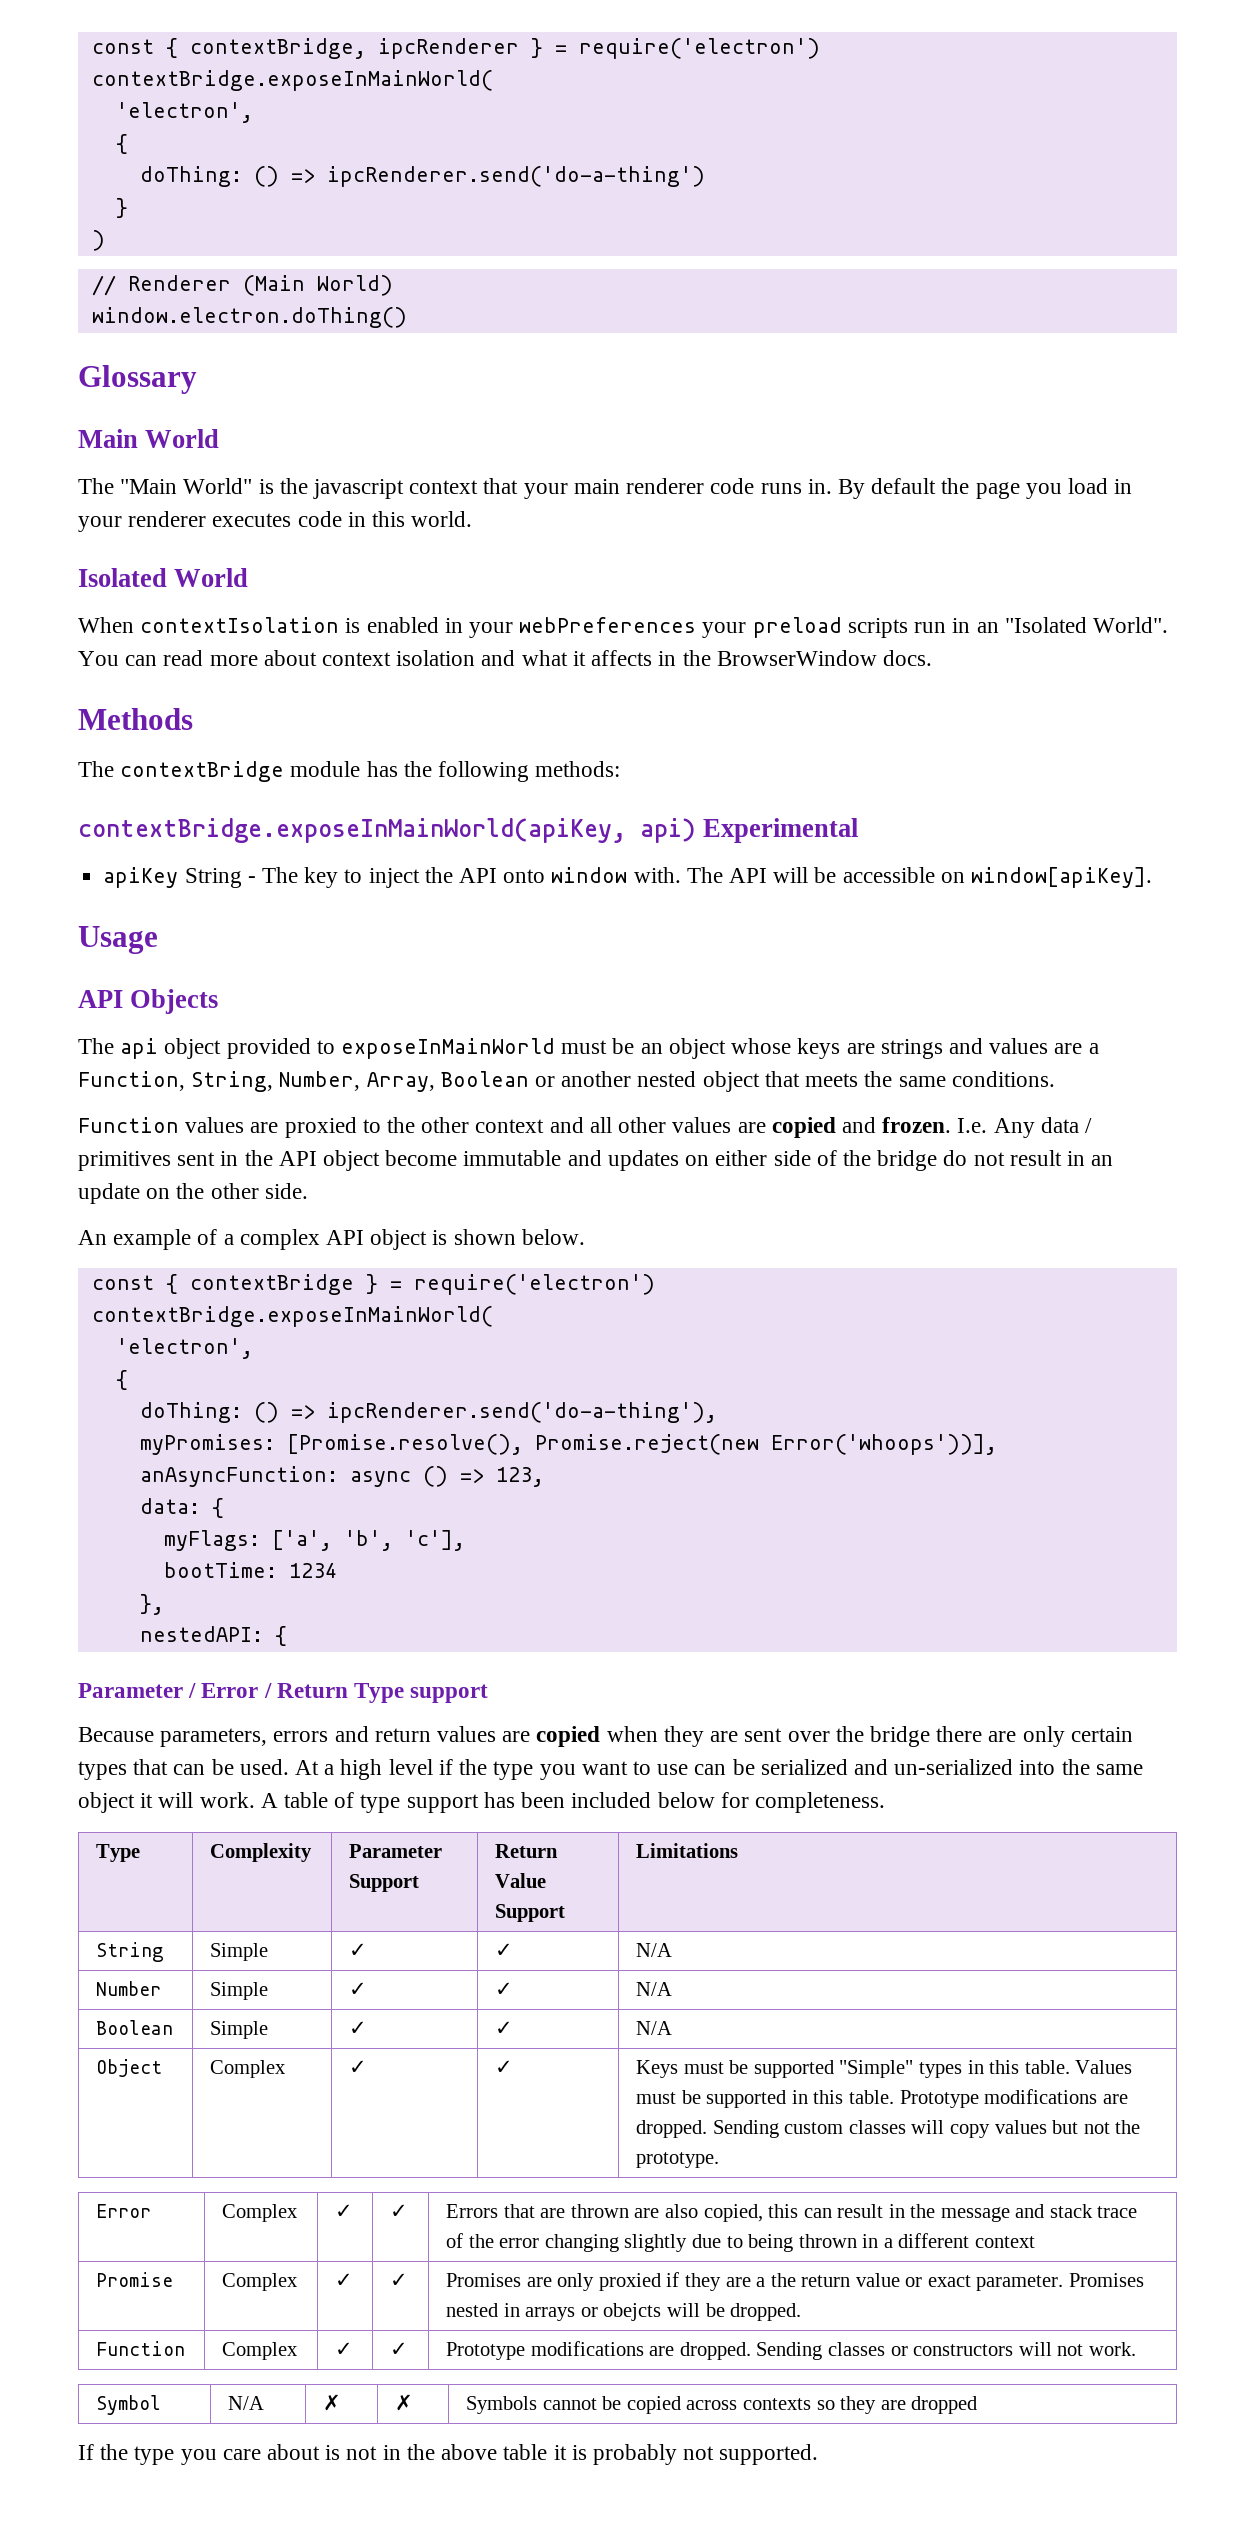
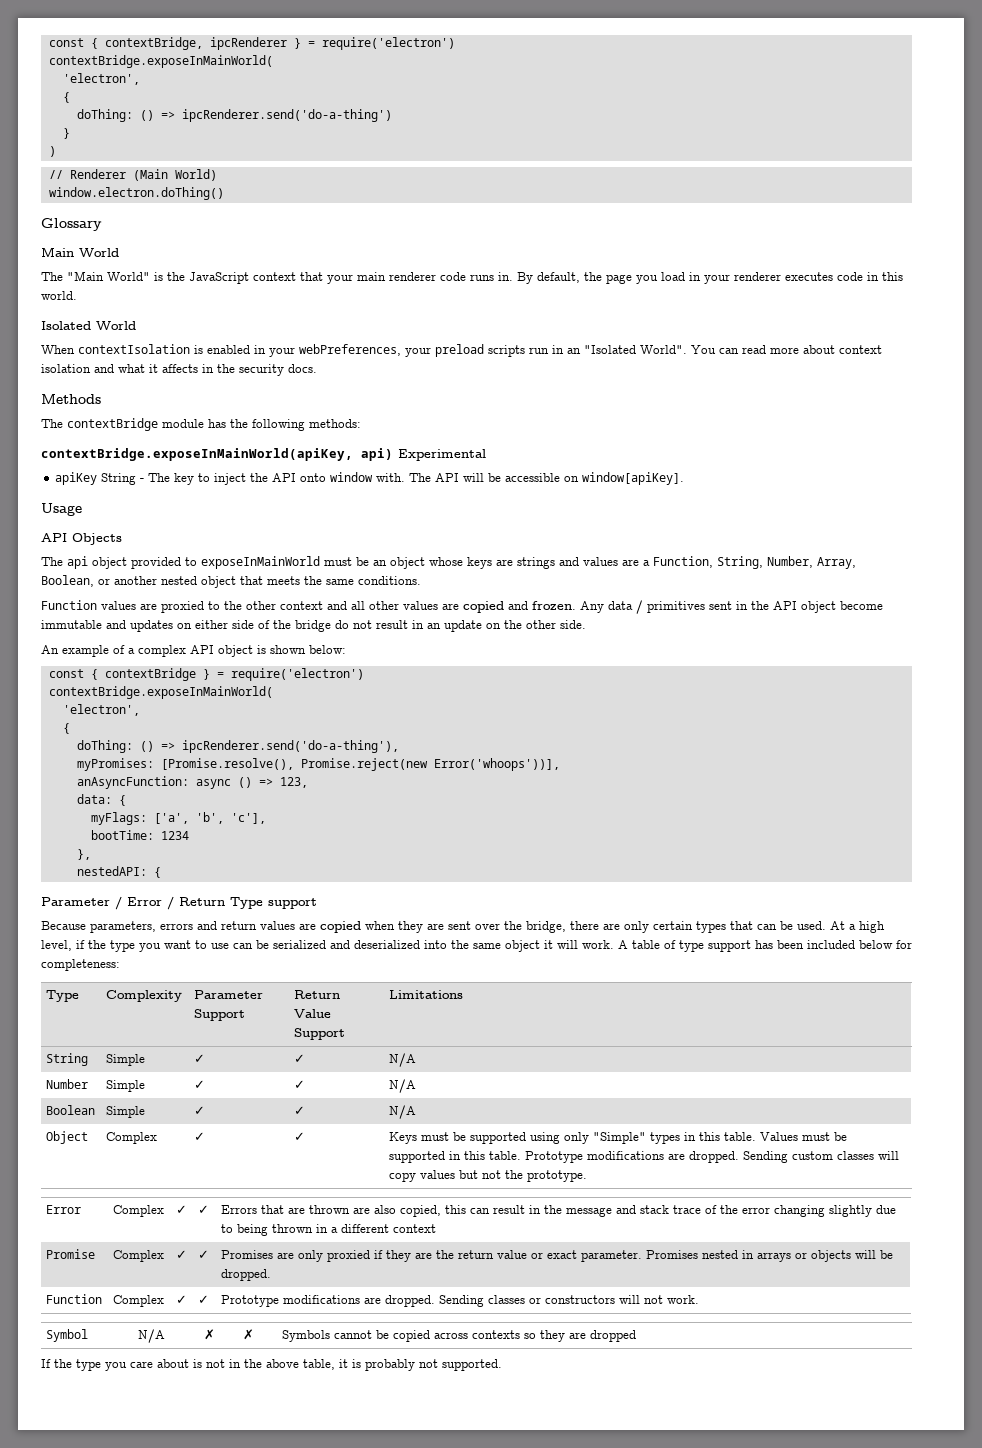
[313,479,405,499] javascript -> [189,272,249,284] JavaScript
[871,478,937,494] default -> [537,272,580,283] default,
[519,617,697,633] webPreferences -> [299,344,401,356] webPreferences,
[716,650,877,666] BrowserWindow -> [239,364,284,376] security
[440,1071,529,1087] Boolean -> [41,575,94,587] Boolean,
[957,1118,988,1133] I.e. -> (576, 605) none
[521,1229,585,1245] below. -> [309,645,346,654] below:
[869,1726,930,1747] bridge -> [526,921,566,933] bridge,
[388,1759,433,1775] level -> [41,940,72,951] level,
[894,1759,1014,1775] un-serialized -> [354,940,420,949] deserialized
[754,1792,885,1813] completeness. -> [41,959,120,971] completeness:
(834, 2069) none -> [530,1132,590,1144] using only
[756,2277,766,2287] a -> (433, 1255) none
[603,2303,662,2321] obejcts -> [811,1250,852,1262] objects
[503,2444,548,2460] table -> [303,1359,335,1370] table,

